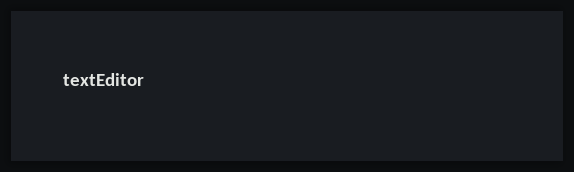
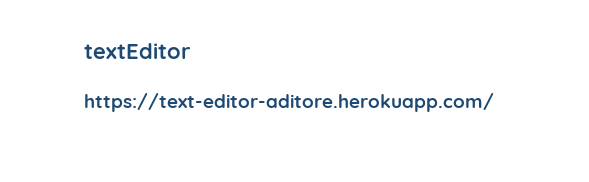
(144, 79) none -> [84,93,494,112] // https://text-editor-aditore.herokuapp.com/

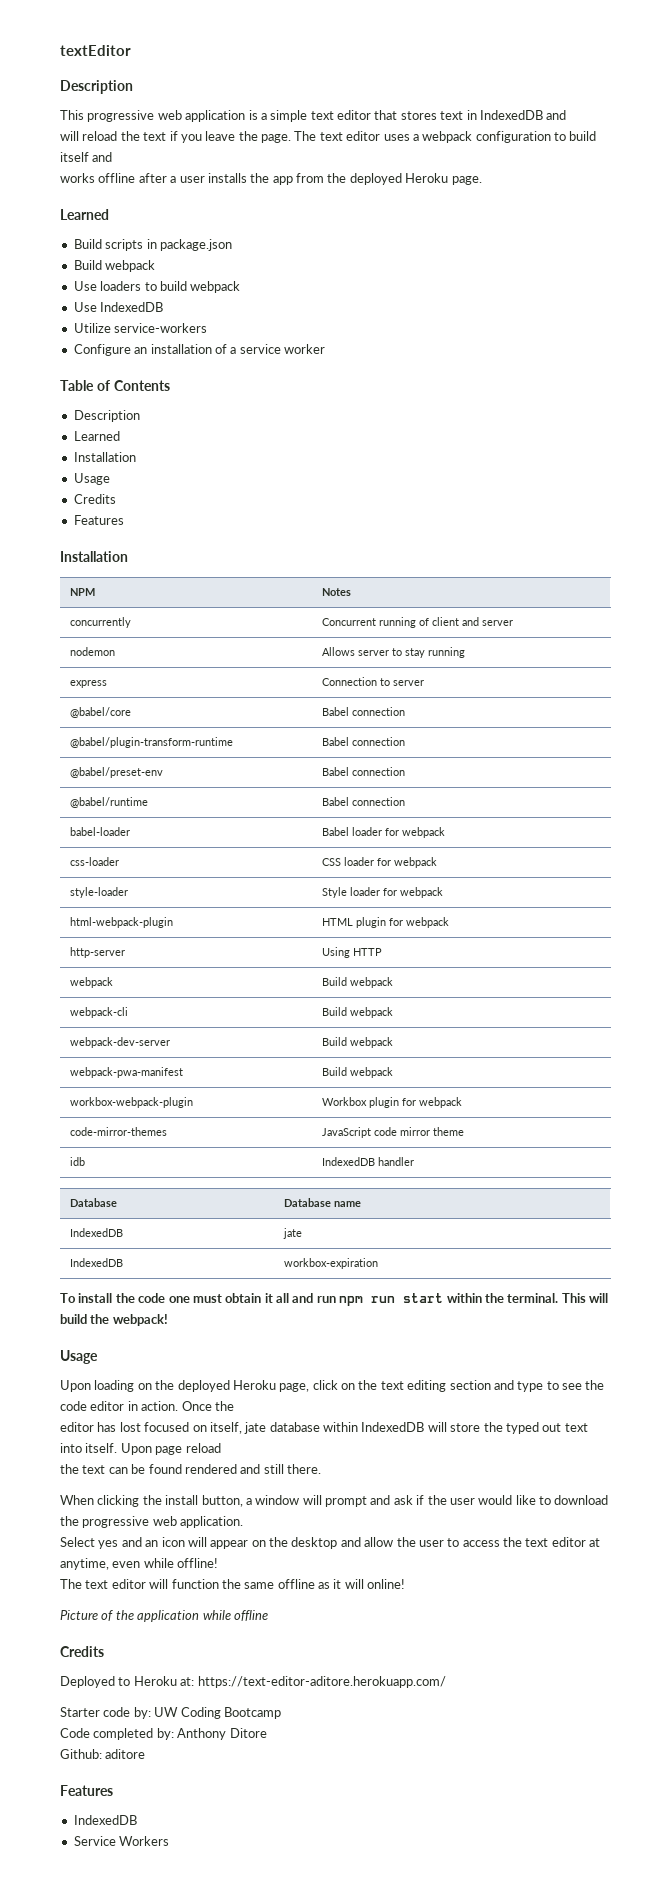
[84,93,494,112] https://text-editor-aditore.herokuapp.com/ -> [60,80,133,94] [60,110,567,122] [60,131,597,143] [60,152,113,162] [60,173,482,185] [60,209,109,220] [73,239,232,251] [73,260,156,272] [73,281,241,293] [73,302,164,312] [73,323,208,333] [73,344,325,356] [60,380,170,391] [73,410,140,422] [73,431,120,441] [73,452,136,462] [73,473,110,485] [73,494,116,504] [73,515,124,525] [60,551,128,562] [69,588,95,596] [321,588,351,596] [69,617,131,628] [321,617,513,628] [69,647,115,656] [321,647,465,658] [69,680,107,688] [321,677,424,686] [69,707,131,718] [321,707,405,716] [69,737,233,748] [321,737,405,746] [69,767,163,778] [321,767,405,776] [69,797,148,808] [321,797,405,806] [69,827,130,836] [321,827,445,838] [69,857,119,866] [321,857,437,868] [69,887,128,898] [321,887,443,898] [69,917,173,928] [321,917,449,928] [69,947,125,958] [321,947,382,958] [69,977,113,988] [321,977,393,988] [69,1007,128,1018] [321,1007,393,1018] [69,1037,170,1048] [321,1037,393,1048] [69,1067,183,1078] [321,1067,393,1078] [69,1097,193,1108] [321,1097,462,1108] [69,1127,167,1136] [321,1127,464,1138] [69,1157,85,1166] [321,1157,414,1166] [69,1198,117,1207] [283,1198,361,1207] [69,1228,123,1237] [282,1228,302,1239] [69,1258,123,1267] [283,1258,378,1269] [60,1293,608,1306] [60,1314,168,1326] [60,1350,98,1364] [60,1380,605,1392] [60,1401,234,1411] [60,1422,588,1434] [60,1443,221,1455] [60,1464,321,1474] [60,1495,609,1507] [60,1516,244,1528] [60,1537,601,1549] [60,1558,219,1570] [60,1579,406,1589] [60,1610,268,1622] [60,1646,104,1657] [60,1676,446,1688] [60,1707,281,1719] [60,1728,267,1740] [60,1749,146,1759] [60,1785,113,1796] [73,1815,137,1825] [73,1836,170,1846] Description // This progressive web application is a simple text editor that stores text in IndexedDB and // will reload the text if you leave the page. The text editor uses a webpack configuration to build itself and // works offline after a user installs the app from the deployed Heroku page. // Learned // Build scripts in package.json // Build webpack // Use loaders to build webpack // Use IndexedDB // Utilize service-workers // Configure an installation of a service worker // Table of Contents // Description // Learned // Installation // Usage // Credits // Features // Installation // NPM | Notes // concurrently | Concurrent running of client and server // nodemon | Allows server to stay running // express | Connection to server // @babel/core | Babel connection // @babel/plugin-transform-runtime | Babel connection // @babel/preset-env | Babel connection // @babel/runtime | Babel connection // babel-loader | Babel loader for webpack // css-loader | CSS loader for webpack // style-loader | Style loader for webpack // html-webpack-plugin | HTML plugin for webpack // http-server | Using HTTP // webpack | Build webpack // webpack-cli | Build webpack // webpack-dev-server | Build webpack // webpack-pwa-manifest | Build webpack // workbox-webpack-plugin | Workbox plugin for webpack // code-mirror-themes | JavaScript code mirror theme // idb | IndexedDB handler // Database | Database name // IndexedDB | jate // IndexedDB | workbox-expiration // To install the code one must obtain it all and run npm run start within the terminal. This will build the webpack! // Usage // Upon loading on the deployed Heroku page, click on the text editing section and type to see the code editor in action. Once the // editor has lost focused on itself, jate database within IndexedDB will store the typed out text into itself. Upon page reload // the text can be found rendered and still there. // When clicking the install button, a window will prompt and ask if the user would like to download the progressive web application. // Select yes and an icon will appear on the desktop and allow the user to access the text editor at anytime, even while offline! // The text editor will function the same offline as it will online! // Picture of the application while offline // Credits // Deployed to Heroku at: https://text-editor-aditore.herokuapp.com/ // Starter code by: UW Coding Bootcamp // Code completed by: Anthony Ditore // Github: aditore // Features // IndexedDB // Service Workers

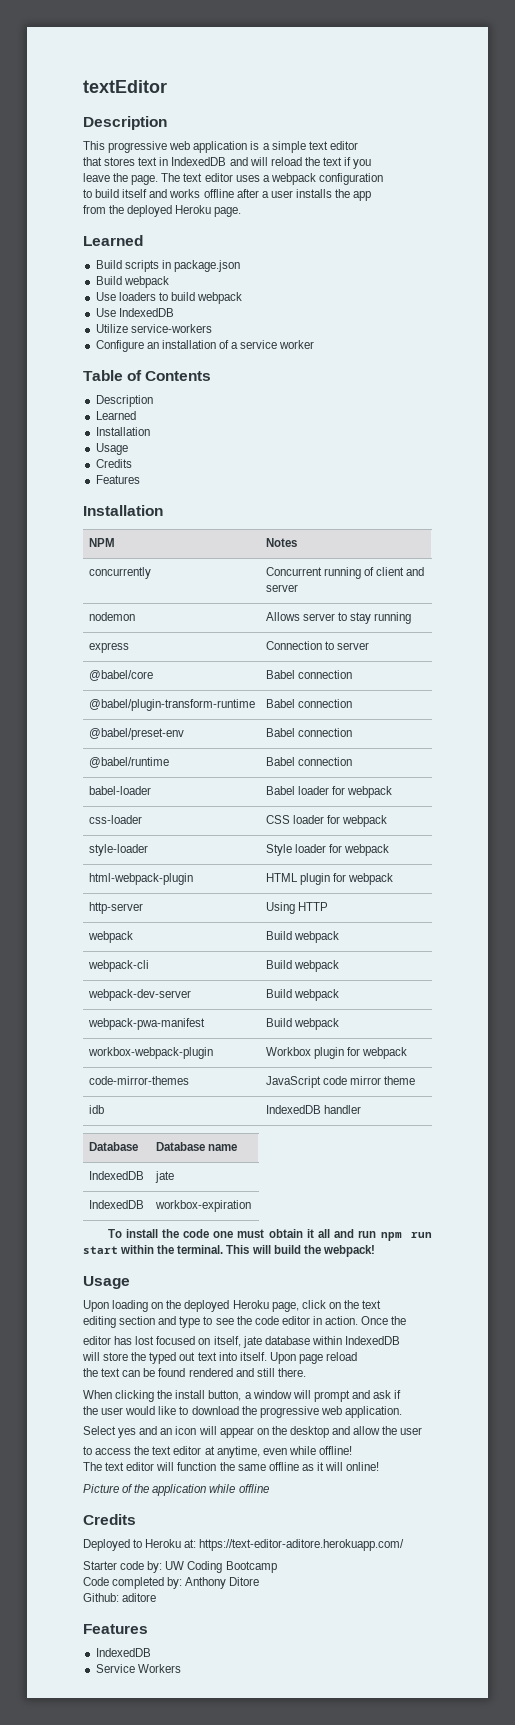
(371, 115) none -> (358, 145) //
(567, 115) // -> (248, 161) none
(202, 138) none -> (372, 164) //
(551, 137) none -> (383, 179) //
(113, 157) // -> (168, 193) none
(293, 180) none -> (372, 196) //
(404, 1385) none -> (382, 1304) //
(425, 1427) none -> (400, 1340) //
(425, 1500) none -> (402, 1394) //
(444, 1543) none -> (423, 1431) //

